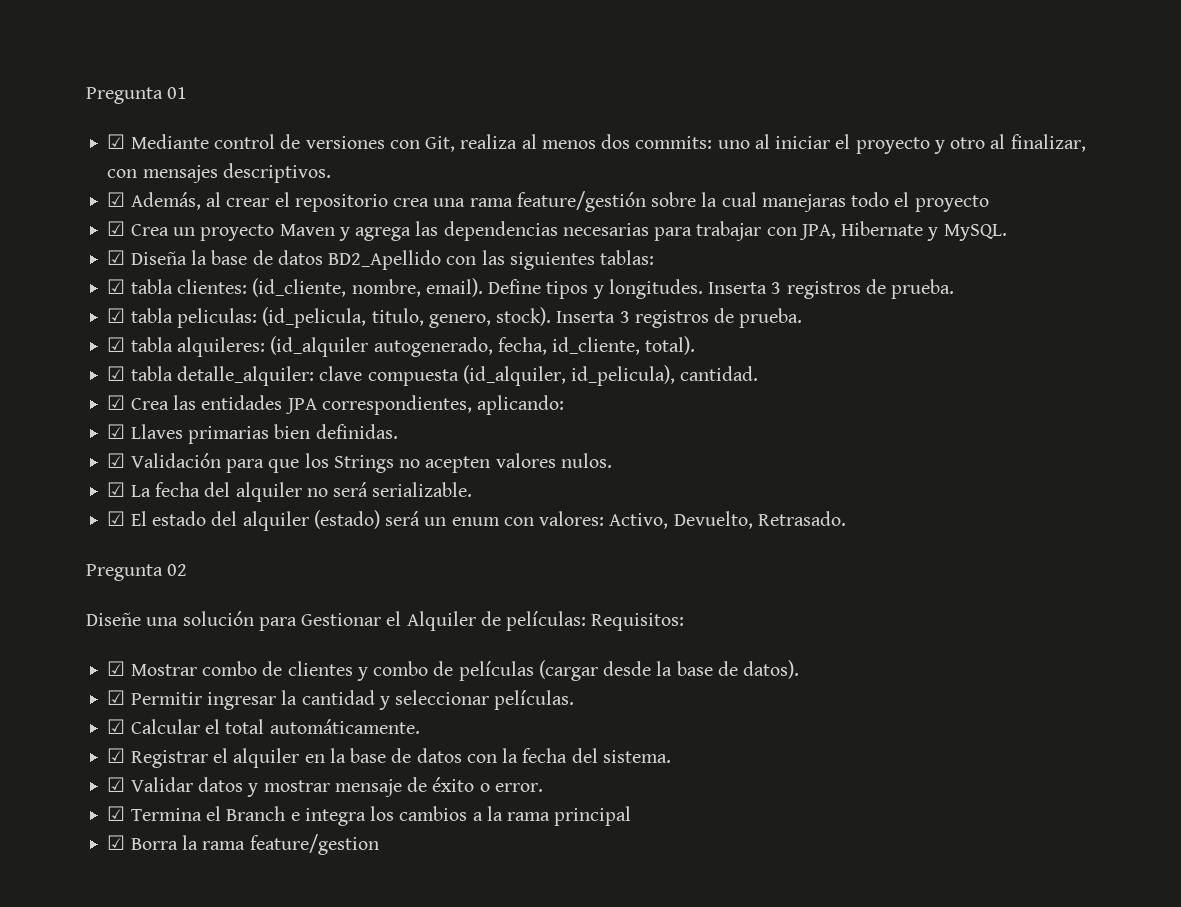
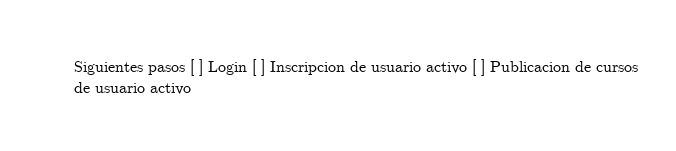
[86,87,188,104] [107,134,1086,154] [107,163,331,183] [107,191,989,212] [107,221,1007,241] [107,250,655,270] [107,278,955,299] [107,307,803,328] [107,336,696,357] [107,365,759,386] [107,395,565,415] [107,424,398,444] [107,453,612,473] [107,482,473,502] [107,510,846,531] [86,564,188,581] [86,611,685,631] [107,660,800,681] [107,690,575,710] [107,719,420,734] [107,748,671,768] [107,777,543,797] [107,806,632,826] [107,834,379,855] Pregunta 01 // ☑ Mediante control de versiones con Git, realiza al menos dos commits: uno al iniciar el proyecto y otro al finalizar, con mensajes descriptivos. // ☑ Además, al crear el repositorio crea una rama feature/gestión sobre la cual manejaras todo el proyecto // ☑ Crea un proyecto Maven y agrega las dependencias necesarias para trabajar con JPA, Hibernate y MySQL. // ☑ Diseña la base de datos BD2_Apellido con las siguientes tablas: // ☑ tabla clientes: (id_cliente, nombre, email). Define tipos y longitudes. Inserta 3 registros de prueba. // ☑ tabla peliculas: (id_pelicula, titulo, genero, stock). Inserta 3 registros de prueba. // ☑ tabla alquileres: (id_alquiler autogenerado, fecha, id_cliente, total). // ☑ tabla detalle_alquiler: clave compuesta (id_alquiler, id_pelicula), cantidad. // ☑ Crea las entidades JPA correspondientes, aplicando: // ☑ Llaves primarias bien definidas. // ☑ Validación para que los Strings no acepten valores nulos. // ☑ La fecha del alquiler no será serializable. // ☑ El estado del alquiler (estado) será un enum con valores: Activo, Devuelto, Retrasado. // Pregunta 02 // Diseñe una solución para Gestionar el Alquiler de películas: Requisitos: // ☑ Mostrar combo de clientes y combo de películas (cargar desde la base de datos). // ☑ Permitir ingresar la cantidad y seleccionar películas. // ☑ Calcular el total automáticamente. // ☑ Registrar el alquiler en la base de datos con la fecha del sistema. // ☑ Validar datos y mostrar mensaje de éxito o error. // ☑ Termina el Branch e integra los cambios a la rama principal // ☑ Borra la rama feature/gestion -> [74,59,638,76] [74,82,191,95] Siguientes pasos [ ] Login [ ] Inscripcion de usuario activo [ ] Publicacion de cursos de usuario activo

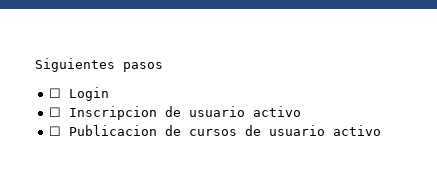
[190,59,203,76] [ ] -> [48,88,61,98] // ☐
[252,59,265,76] [ ] -> [48,107,61,117] // ☐
[472,59,485,76] [ ] -> [48,126,61,136] // ☐

